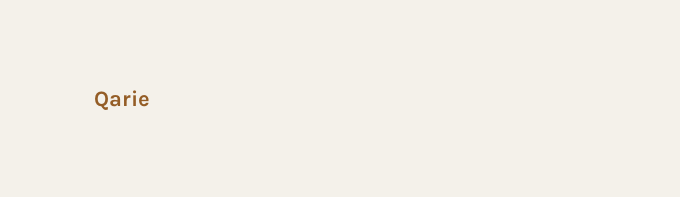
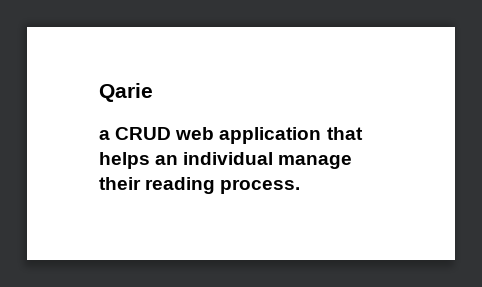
(150, 100) none -> [99,127,363,144] [99,152,353,169] [99,177,301,194] // a CRUD web application that helps an individual manage their reading process.

